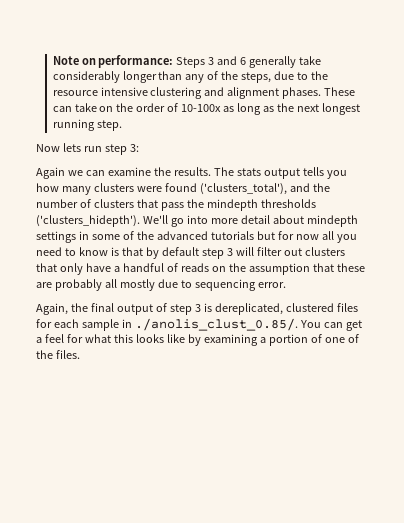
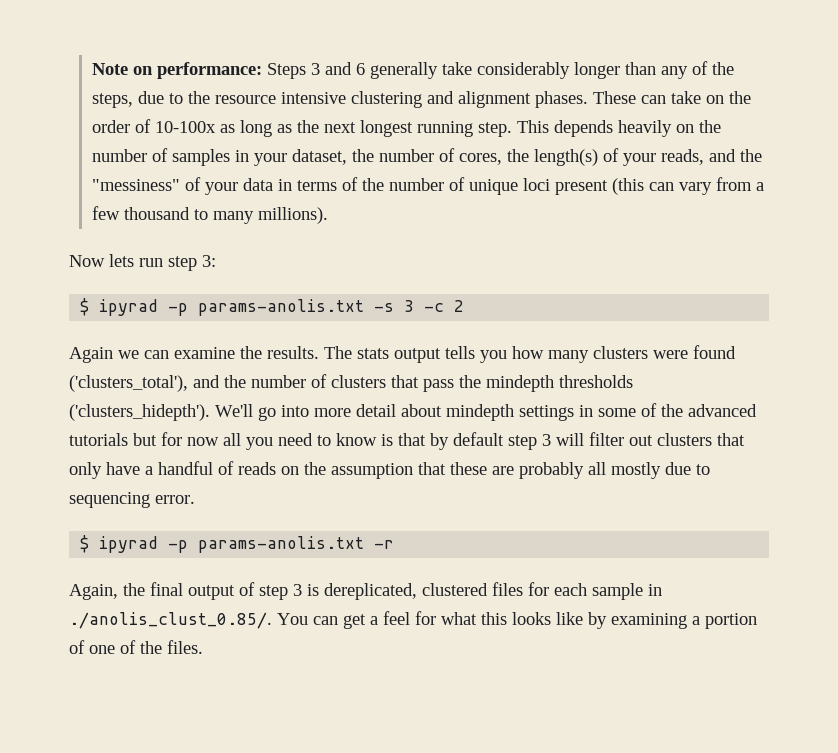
(122, 125) none -> [517,120,722,137] [92,148,763,166] [92,177,765,195] [92,206,329,224] This depends heavily on the number of samples in your dataset, the number of cores, the length(s) of your reads, and the "messiness" of your data in terms of the number of unique loci present (this can vary from a few thousand to many millions).
(139, 148) none -> [80,298,465,316] // $ ipyrad -p params-anolis.txt -s 3 -c 2
(286, 285) none -> [80,535,395,553] // $ ipyrad -p params-anolis.txt -r

